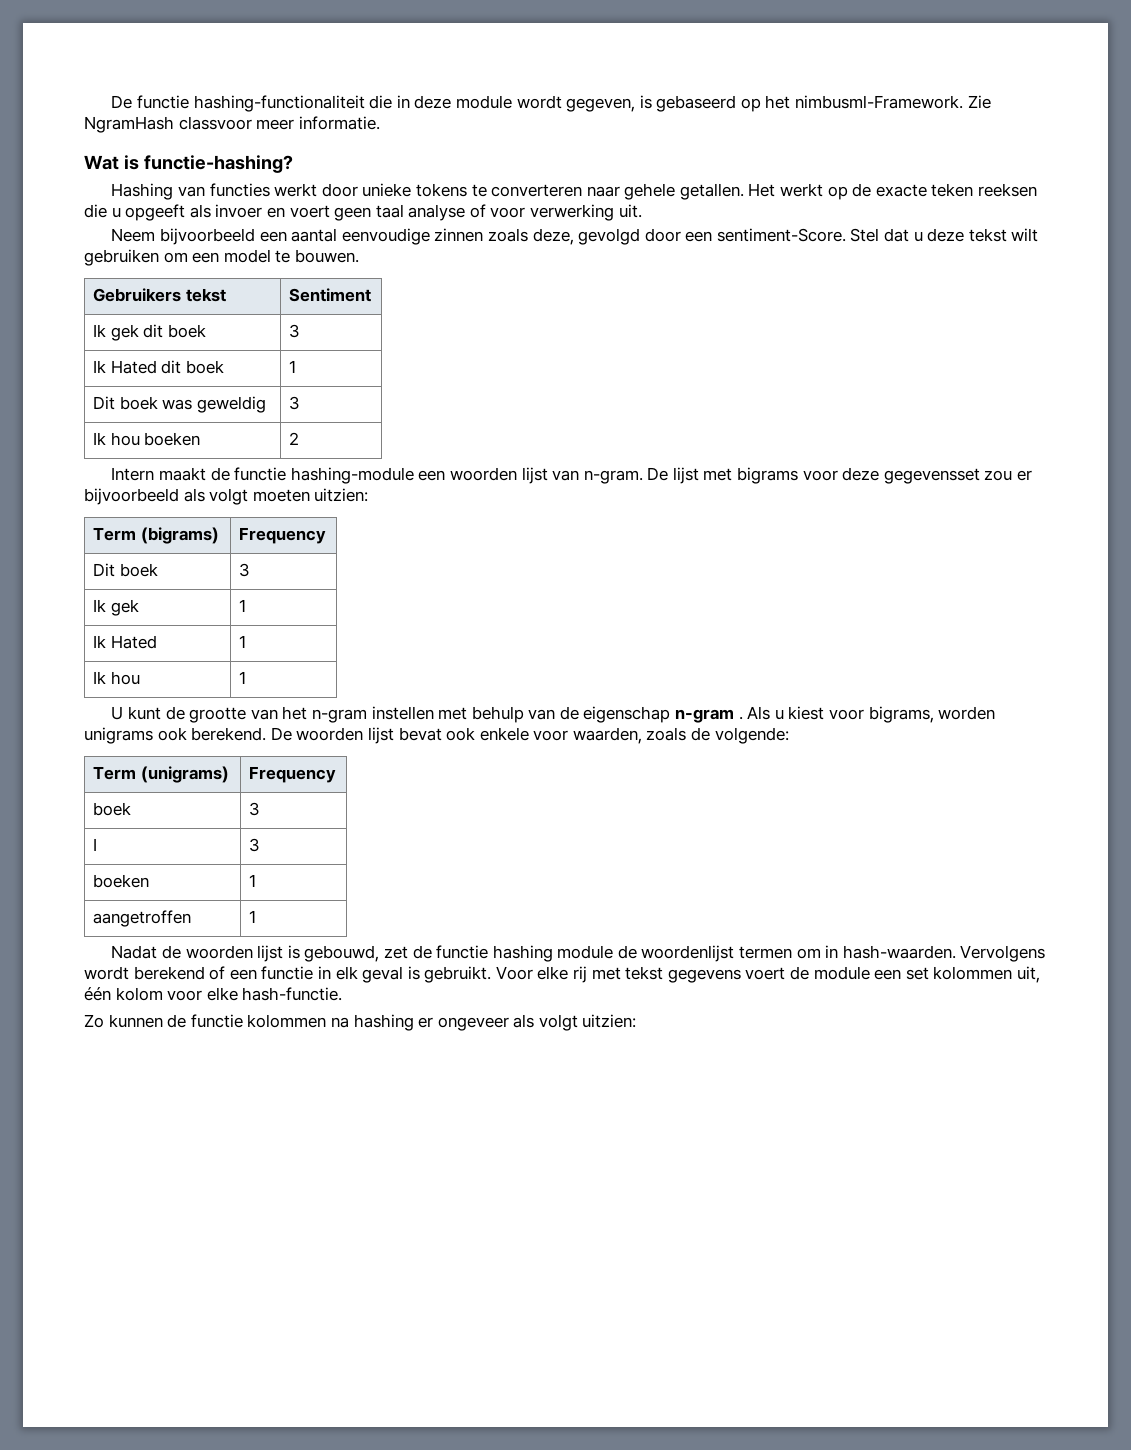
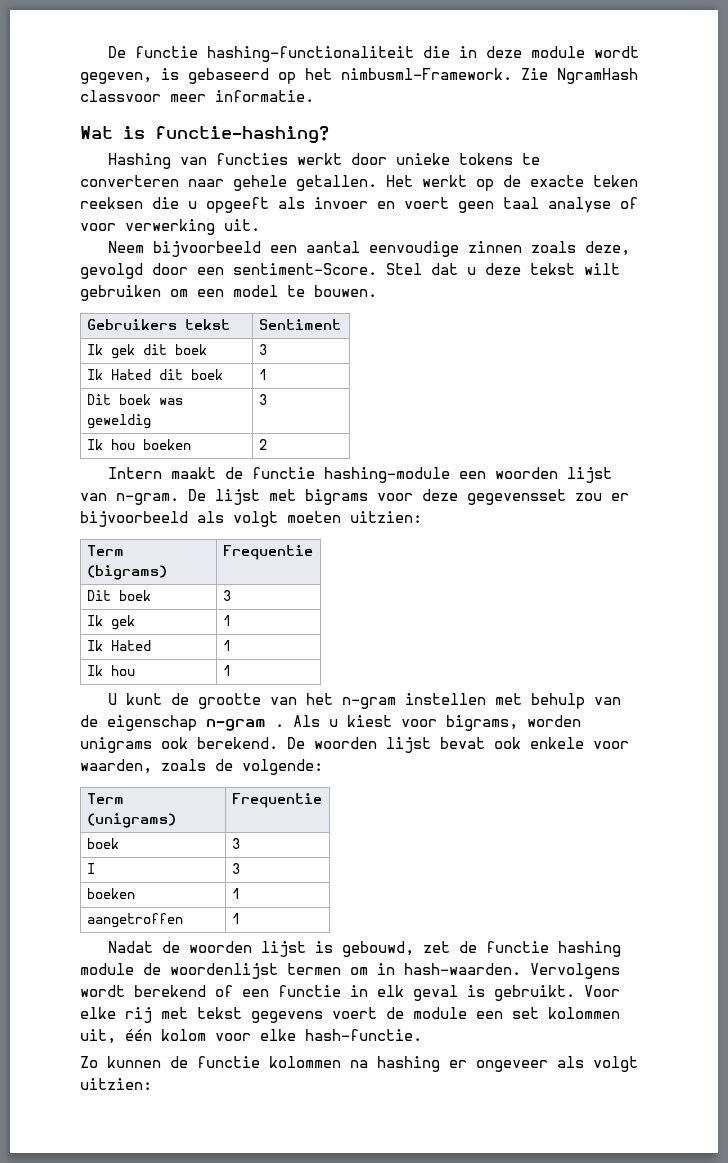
[239,527,327,544] Frequency -> [222,545,313,560] Frequentie
[249,766,337,783] Frequency -> [231,793,322,808] Frequentie

